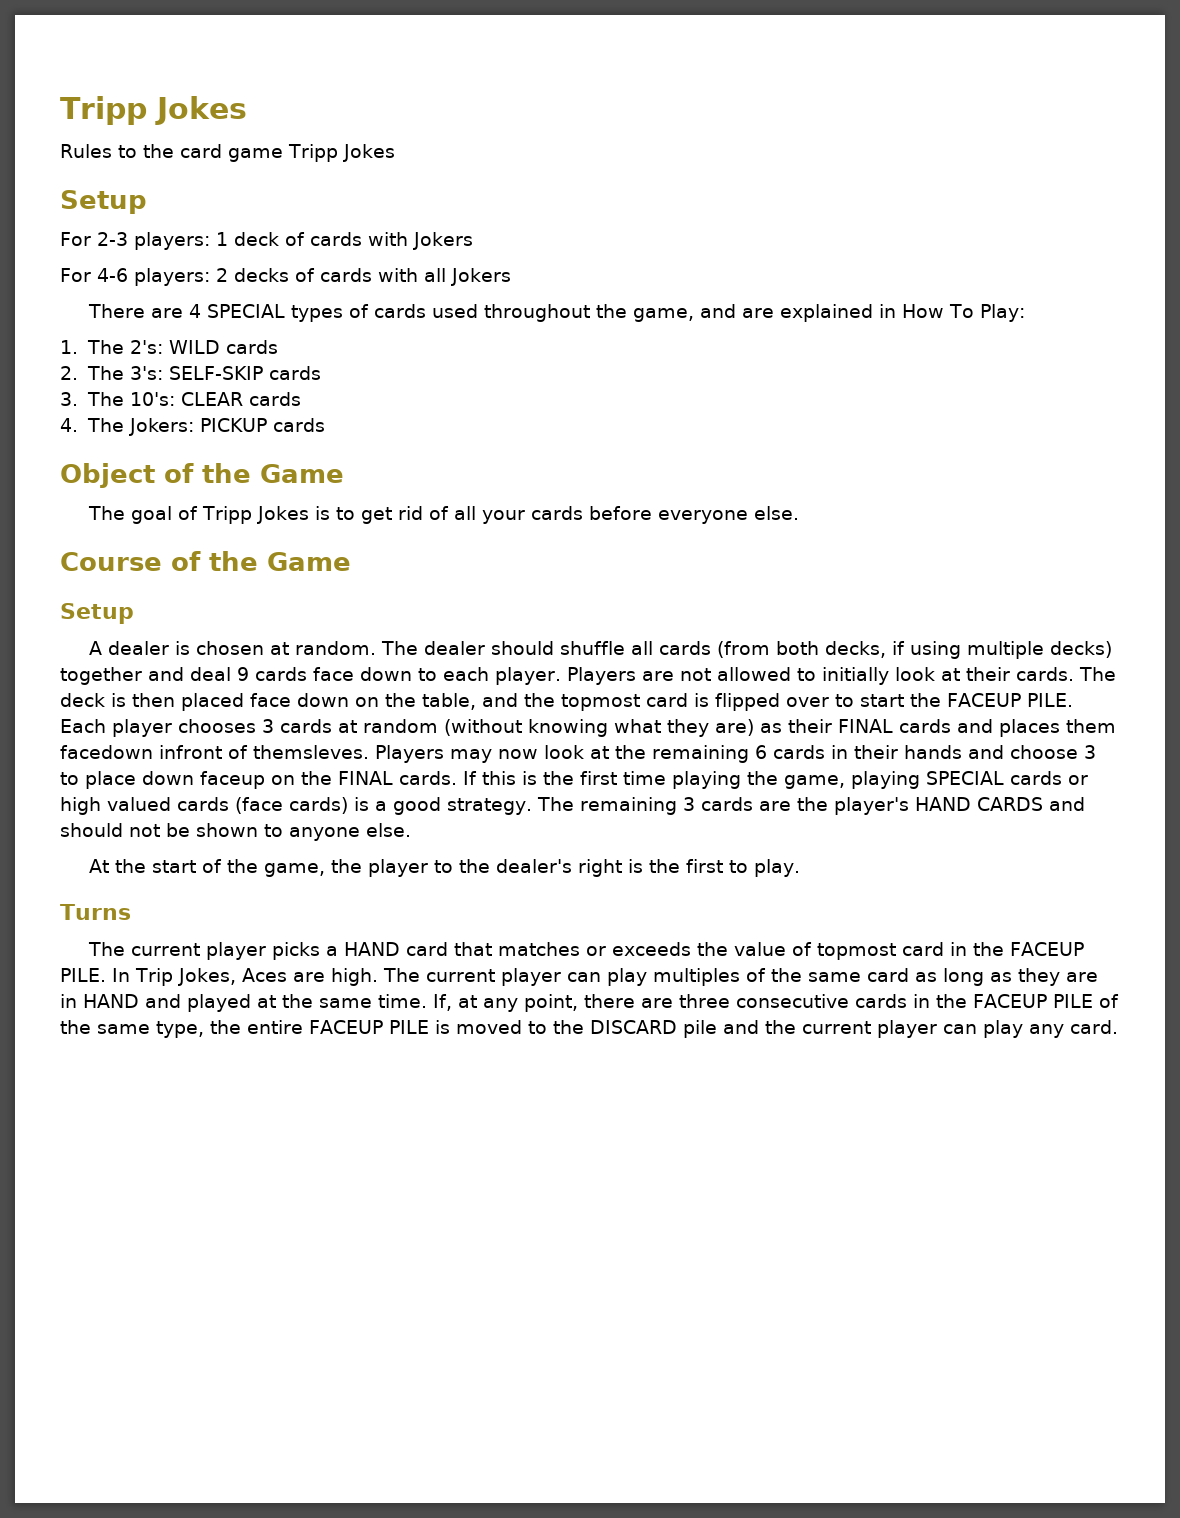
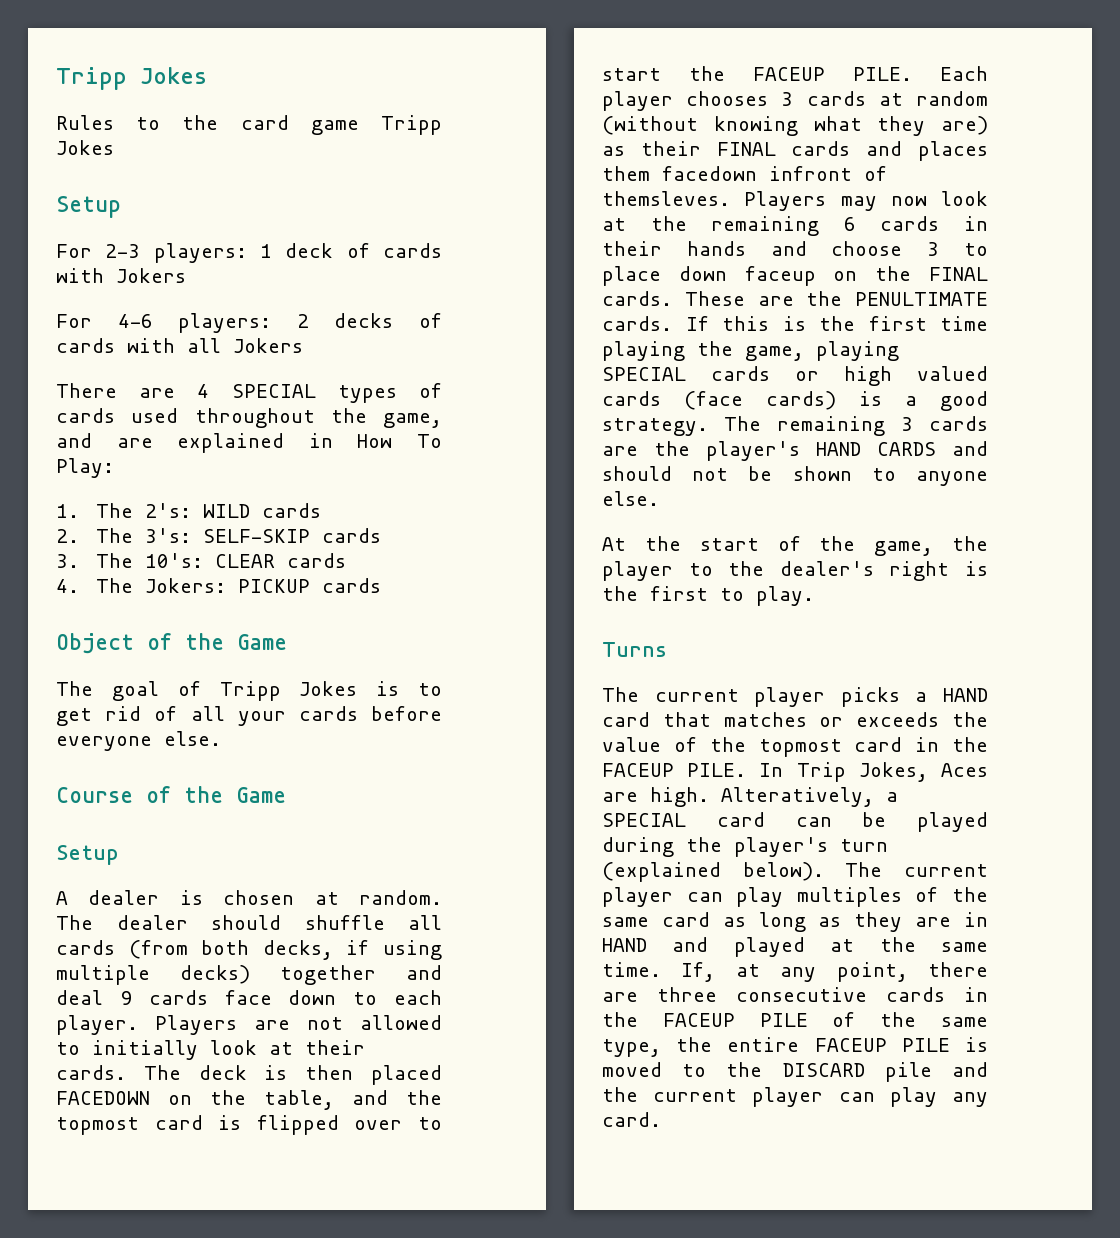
[250,693,349,707] face down -> [56,1091,150,1105] FACEDOWN
(457, 778) none -> [684,291,988,306] [602,316,672,331] These are the PENULTIMATE cards.
(812, 949) none -> [709,737,746,752] the
(378, 977) none -> [721,787,898,807] [602,812,988,832] [602,837,888,857] [602,862,824,882] Alteratively, a SPECIAL card can be played during the player's turn (explained below).

